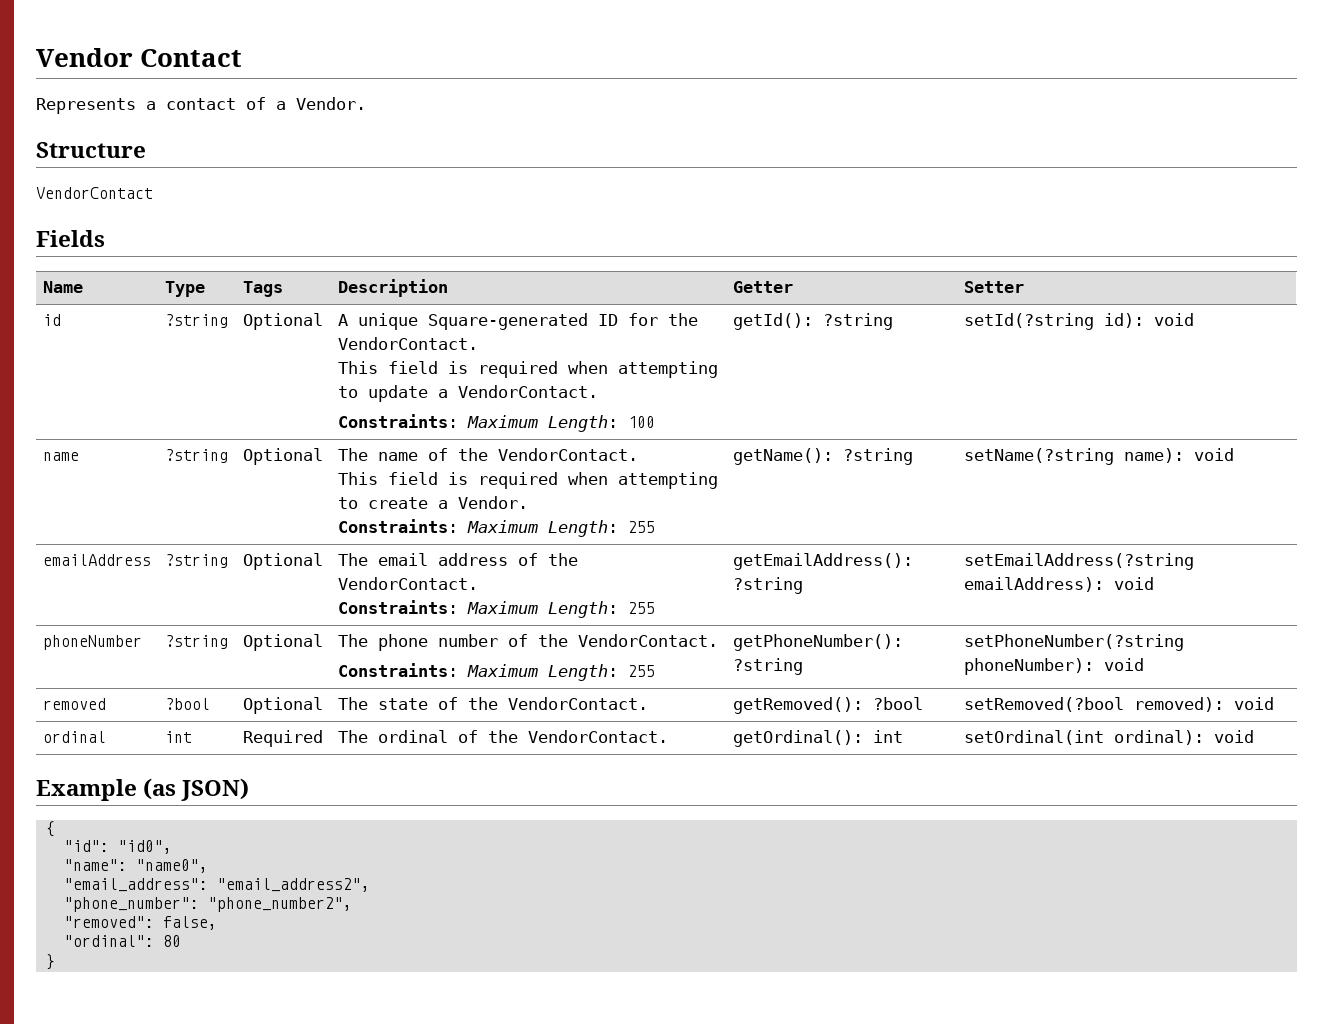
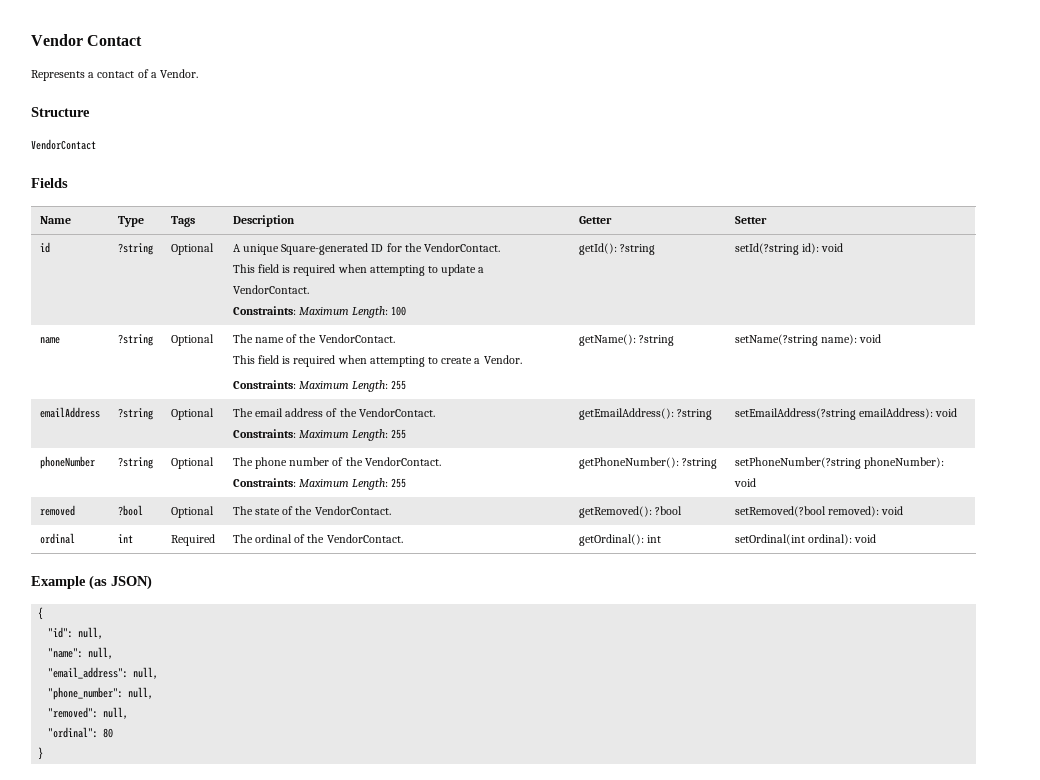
[117,840,172,854] "id0", -> [78,627,104,639] null,
[135,859,208,873] "name0", -> [88,647,114,659] null,
[216,878,370,892] "email_address2", -> [133,667,159,679] null,
[207,897,352,912] "phone_number2", -> [128,687,154,699] null,
[162,916,217,930] false, -> [103,707,129,719] null,

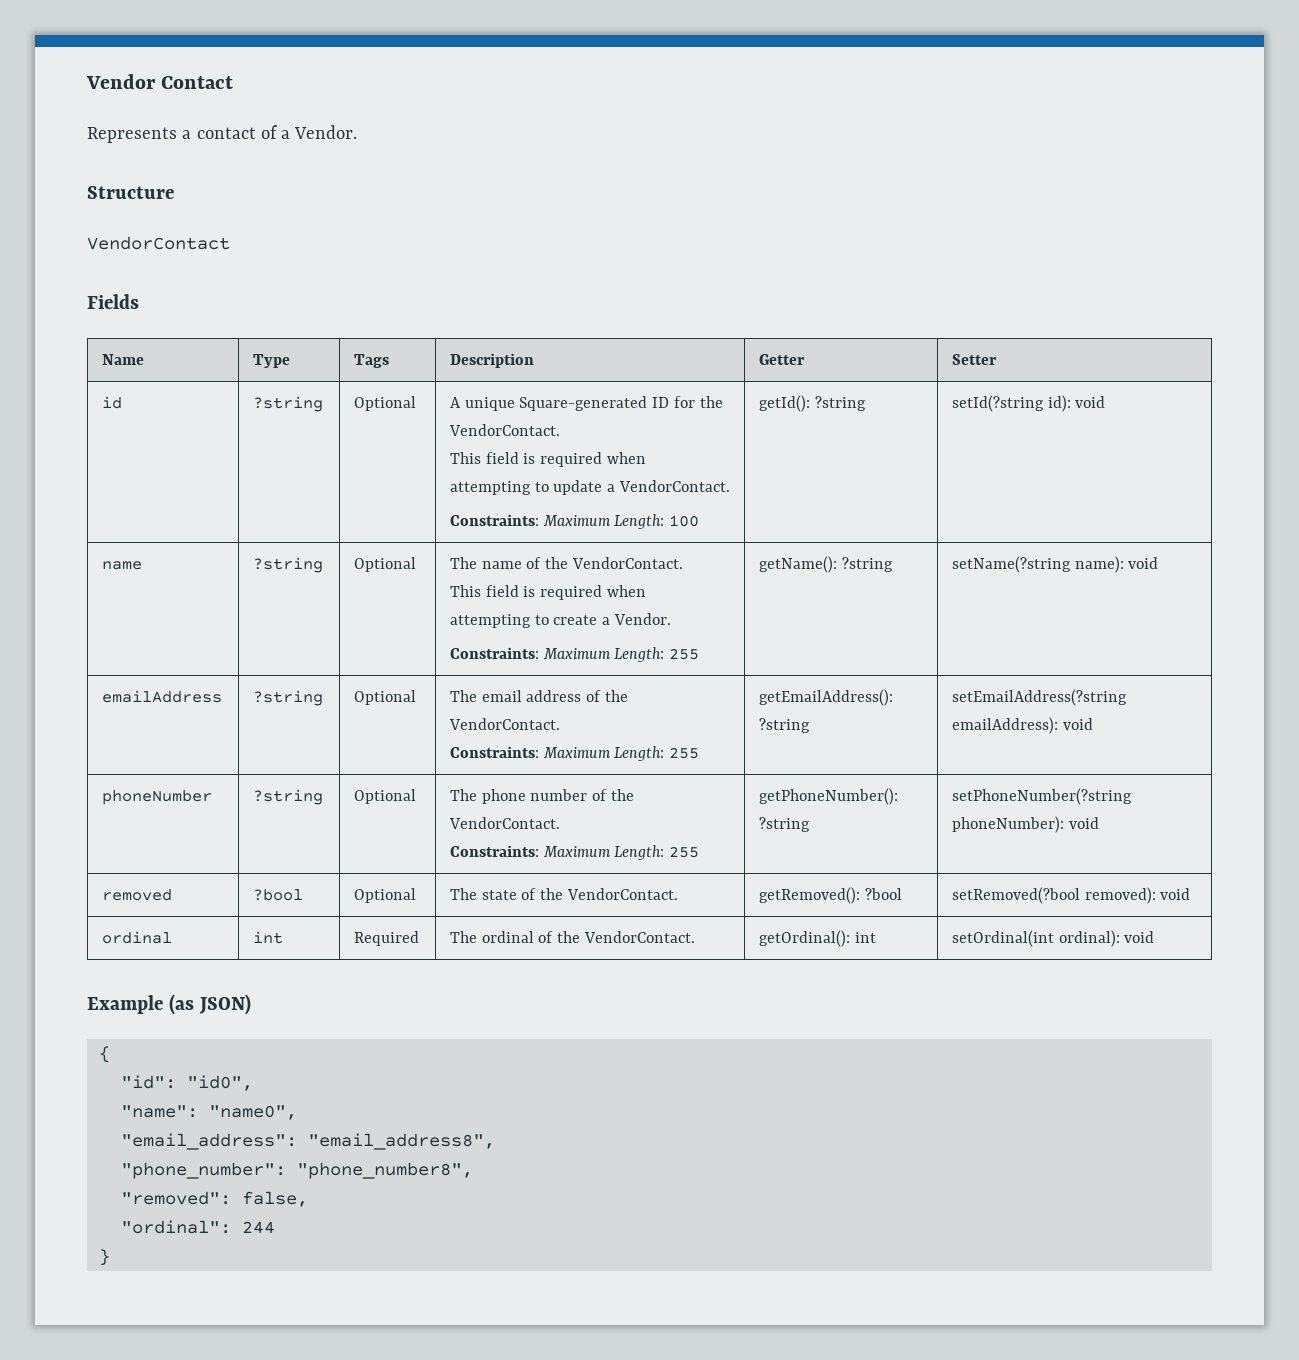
[78,627,104,639] null, -> [186,1075,253,1091] "id0",
[88,647,114,659] null, -> [208,1105,297,1120] "name0",
[133,667,159,679] null, -> [307,1133,495,1150] "email_address8",
[128,687,154,699] null, -> [296,1162,473,1179] "phone_number8",
[103,707,129,719] null, -> [241,1191,308,1207] false,
[103,728,114,738] 80 -> [241,1221,275,1234] 244

